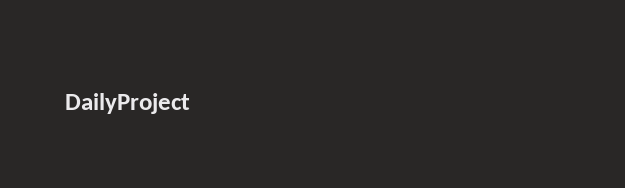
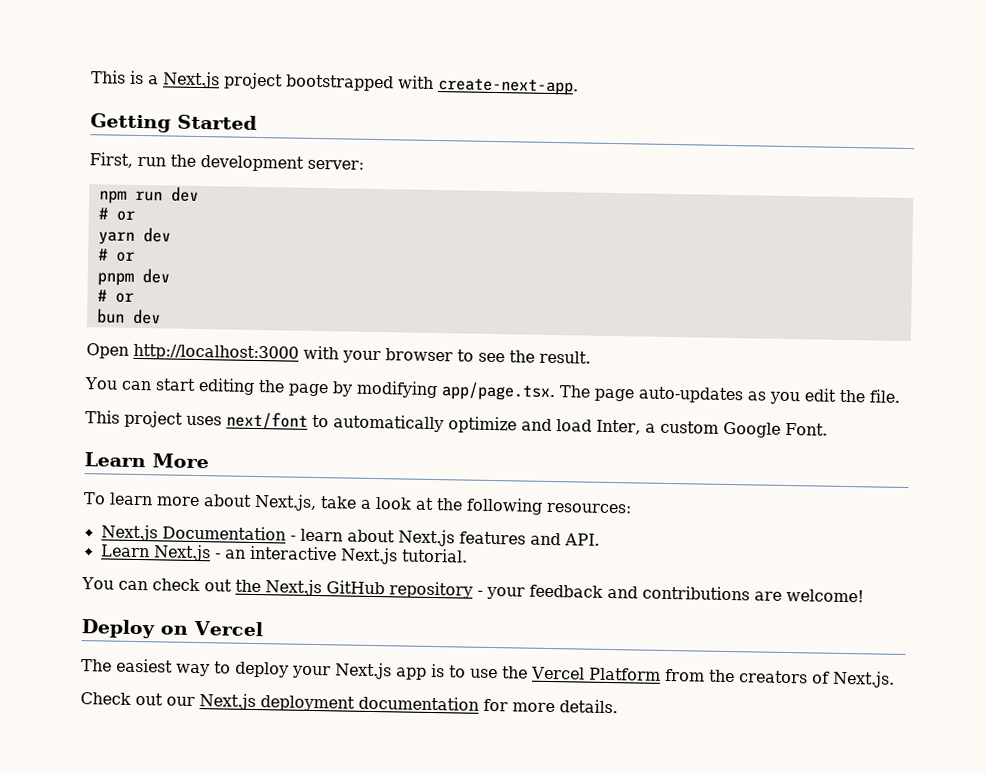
[65,93,190,114] DailyProject -> [91,70,579,96] [90,113,257,133] [89,152,364,172] [98,186,199,204] [97,207,135,221] [97,227,171,245] [97,248,135,262] [96,268,170,286] [96,289,134,303] [96,308,161,325] [86,343,591,364] [84,377,901,405] [85,410,828,438] [84,452,209,469] [83,492,632,515] [100,524,600,547] [100,544,468,565] [81,577,864,603] [81,619,263,639] [81,658,895,688] [80,692,618,714] This is a Next.js project bootstrapped with create-next-app. // Getting Started // First, run the development server: // npm run dev // # or // yarn dev // # or // pnpm dev // # or // bun dev // Open http://localhost:3000 with your browser to see the result. // You can start editing the page by modifying app/page.tsx. The page auto-updates as you edit the file. // This project uses next/font to automatically optimize and load Inter, a custom Google Font. // Learn More // To learn more about Next.js, take a look at the following resources: // Next.js Documentation - learn about Next.js features and API. // Learn Next.js - an interactive Next.js tutorial. // You can check out the Next.js GitHub repository - your feedback and contributions are welcome! // Deploy on Vercel // The easiest way to deploy your Next.js app is to use the Vercel Platform from the creators of Next.js. // Check out our Next.js deployment documentation for more details.

